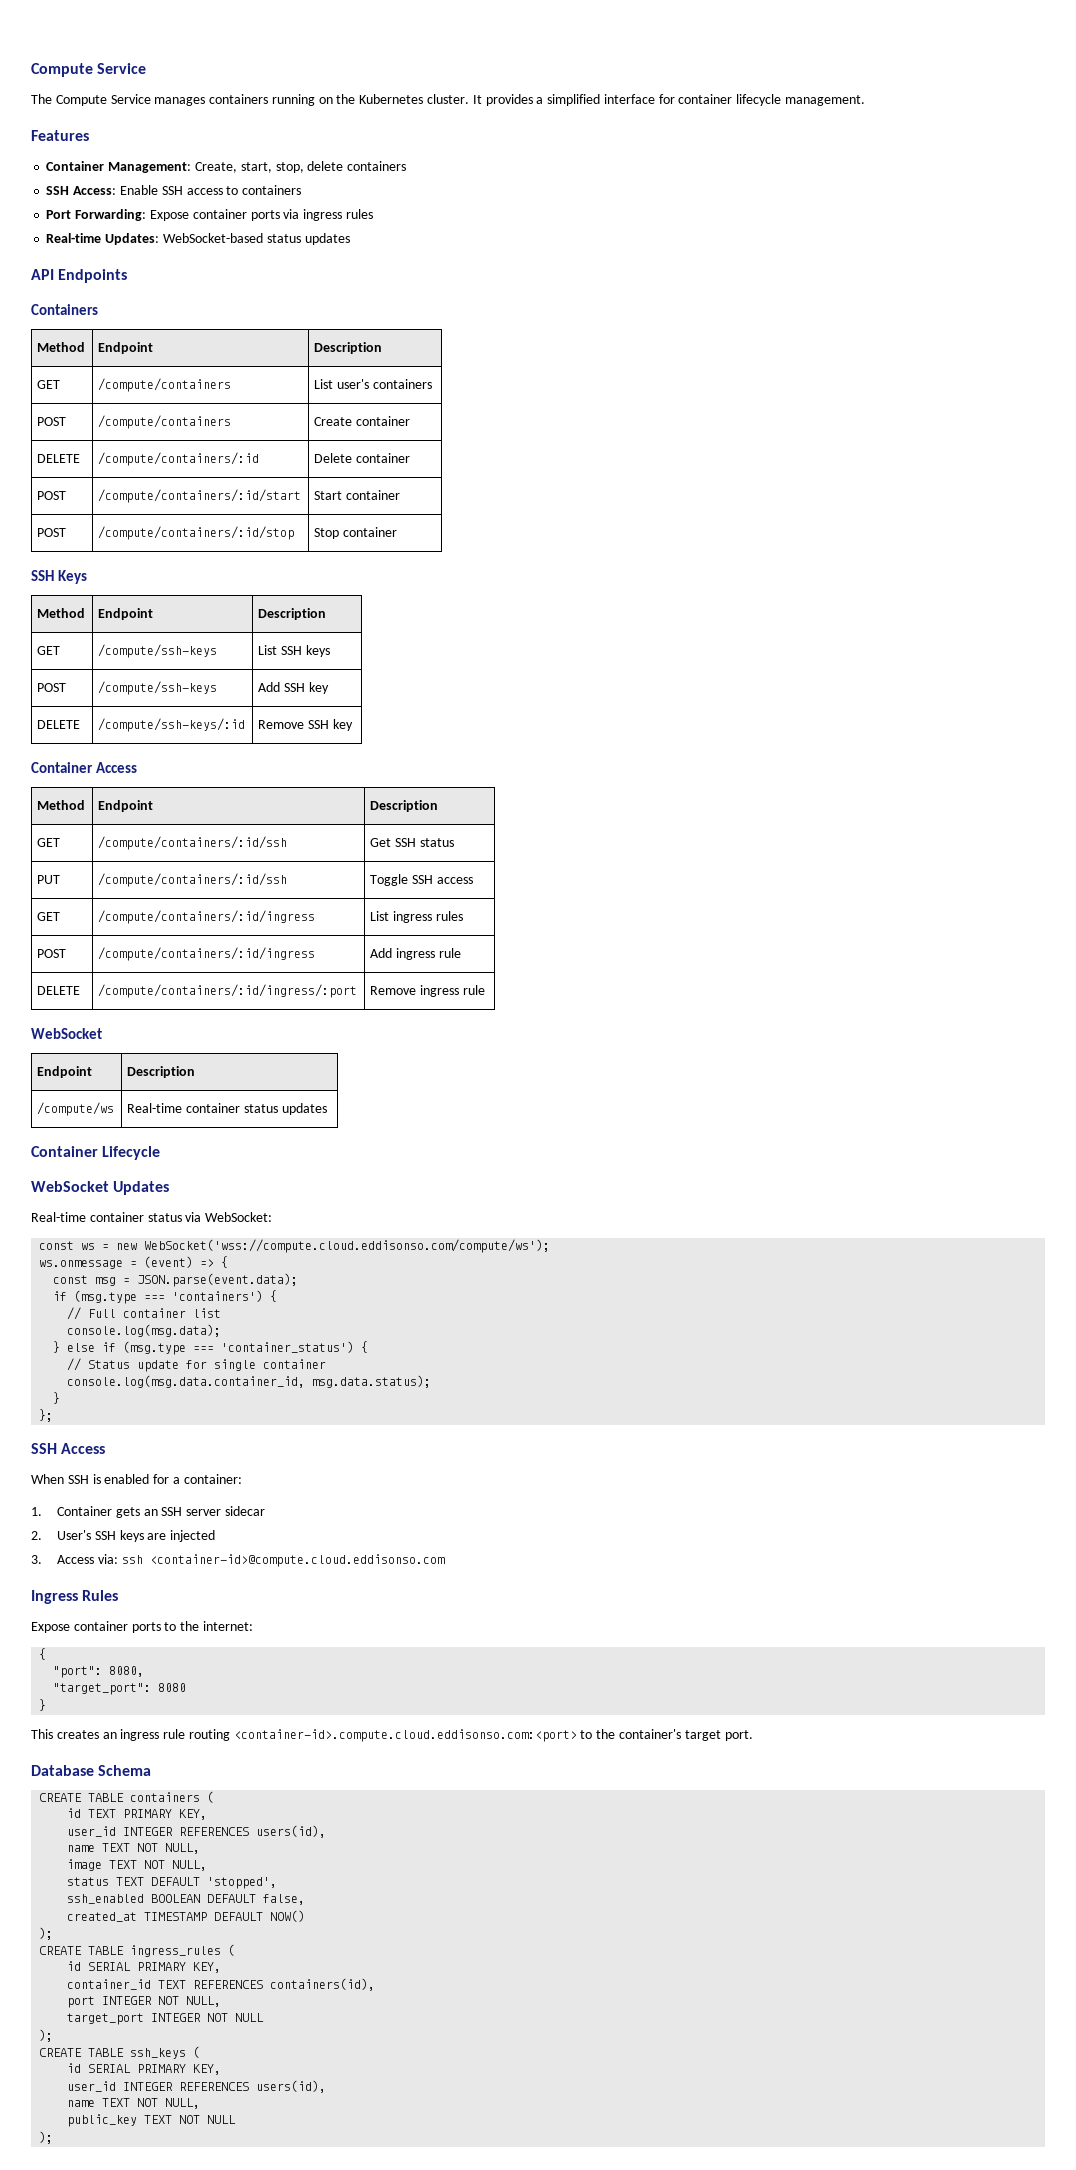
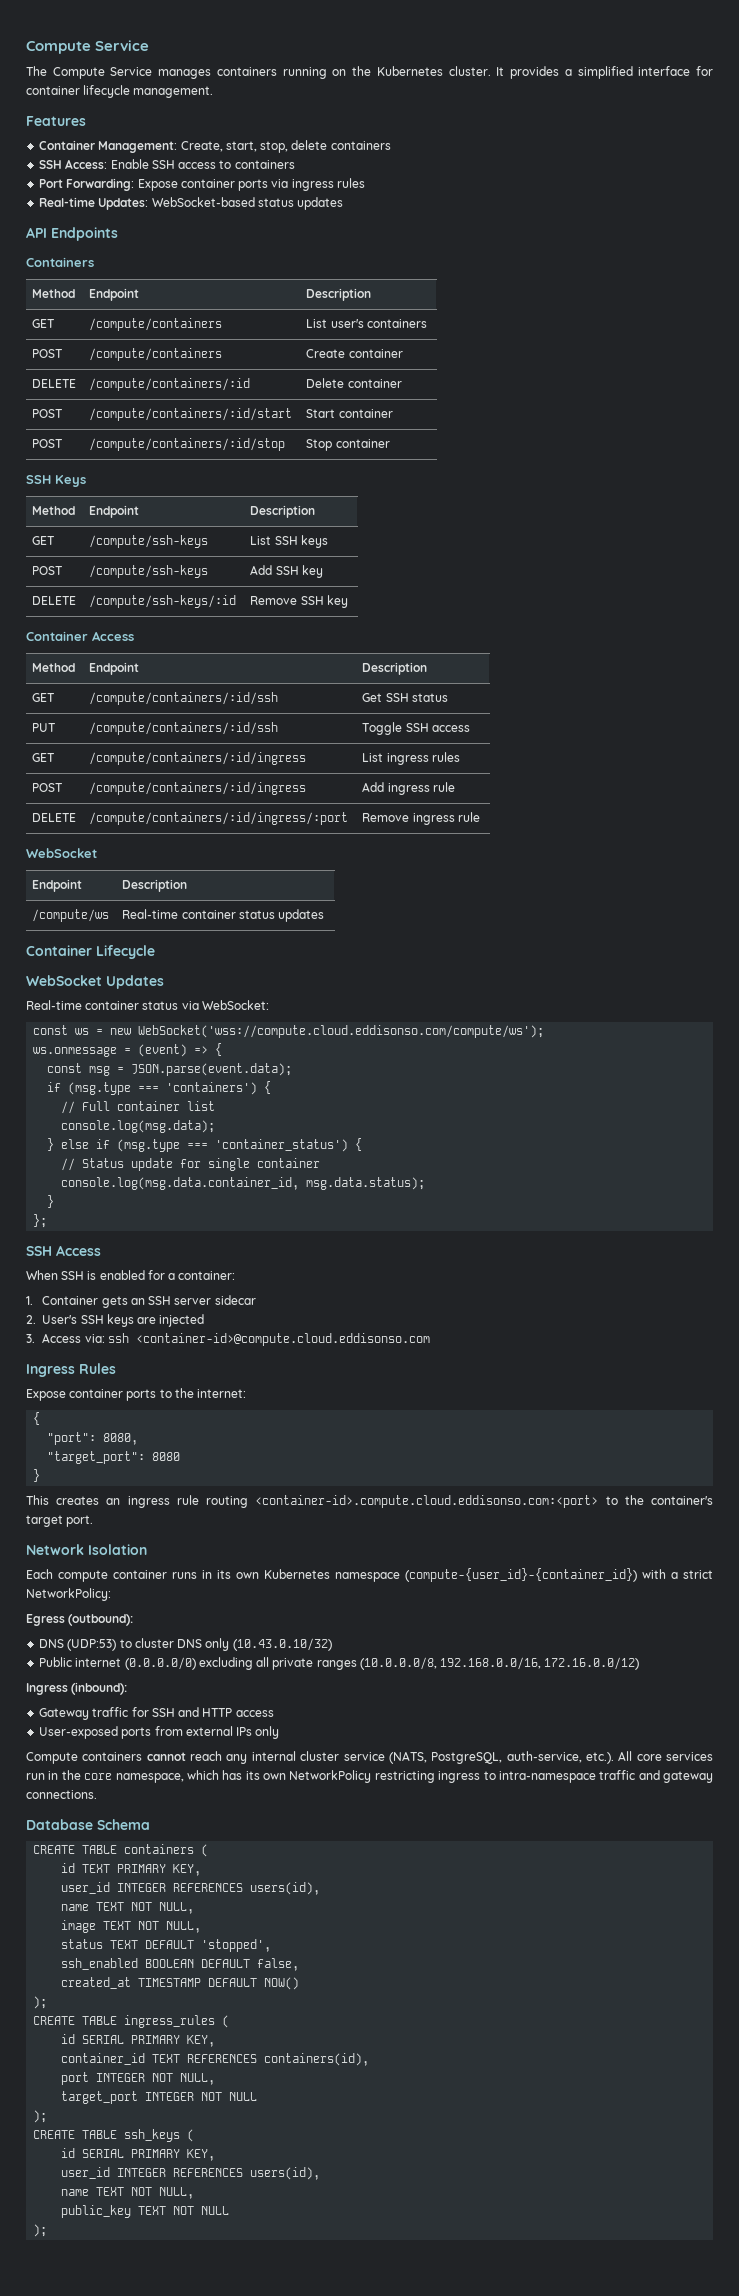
(753, 1735) none -> [26,1544,147,1555] [26,1568,713,1582] [26,1588,111,1601] [26,1614,134,1626] [39,1638,332,1651] [39,1657,640,1670] [26,1682,128,1695] [39,1707,274,1720] [39,1726,280,1739] [26,1751,713,1764] [26,1770,713,1783] [26,1790,97,1799] // Network Isolation // Each compute container runs in its own Kubernetes namespace (compute-{user_id}-{container_id}) with a strict NetworkPolicy: // Egress (outbound): // DNS (UDP:53) to cluster DNS only (10.43.0.10/32) // Public internet (0.0.0.0/0) excluding all private ranges (10.0.0.0/8, 192.168.0.0/16, 172.16.0.0/12) // Ingress (inbound): // Gateway traffic for SSH and HTTP access // User-exposed ports from external IPs only // Compute containers cannot reach any internal cluster service (NATS, PostgreSQL, auth-service, etc.). All core services run in the core namespace, which has its own NetworkPolicy restricting ingress to intra-namespace traffic and gateway connections.

